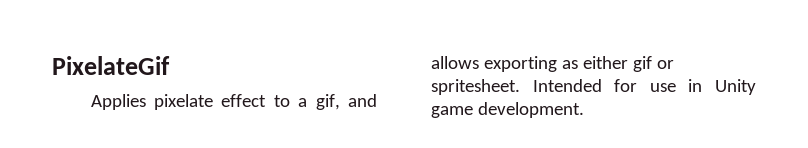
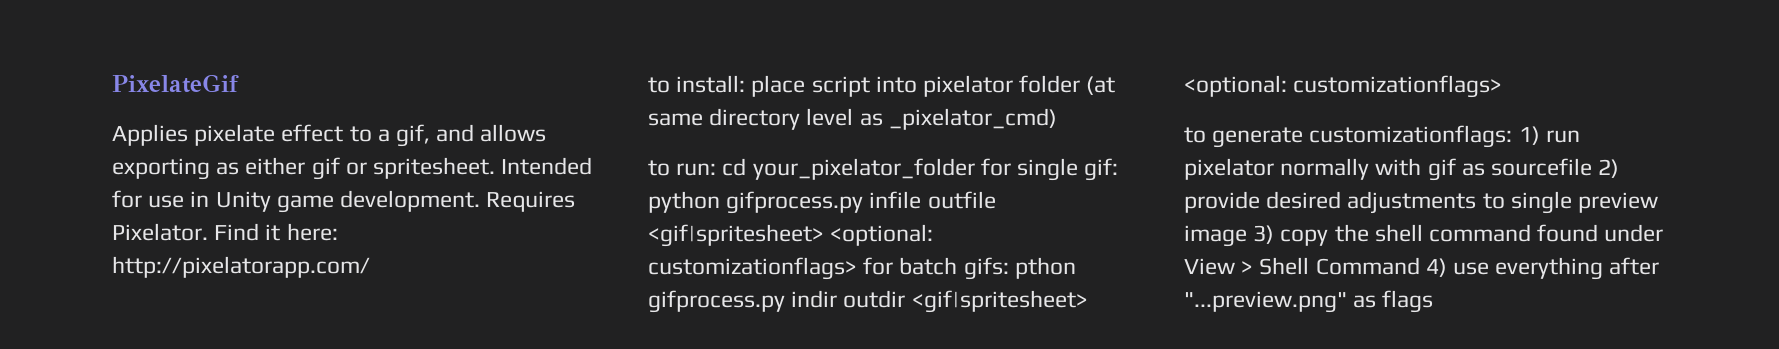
(584, 110) none -> [486,191,576,212] [112,223,338,241] [112,256,370,278] [648,75,1116,97] [648,108,1057,130] [648,158,1119,181] [648,191,996,214] [648,224,934,247] [648,257,1076,280] [648,290,1088,313] [1184,75,1503,98] [1184,125,1580,148] [1184,158,1620,181] [1184,191,1659,214] [1184,224,1664,247] [1184,257,1660,280] [1184,290,1434,313] Requires Pixelator. Find it here: http://pixelatorapp.com/ // to install: place script into pixelator folder (at same directory level as _pixelator_cmd) // to run: cd your_pixelator_folder for single gif: python gifprocess.py infile outfile <gif|spritesheet> <optional: customizationflags> for batch gifs: pthon gifprocess.py indir outdir <gif|spritesheet> <optional: customizationflags> // to generate customizationflags: 1) run pixelator normally with gif as sourcefile 2) provide desired adjustments to single preview image 3) copy the shell command found under View > Shell Command 4) use everything after "...preview.png" as flags

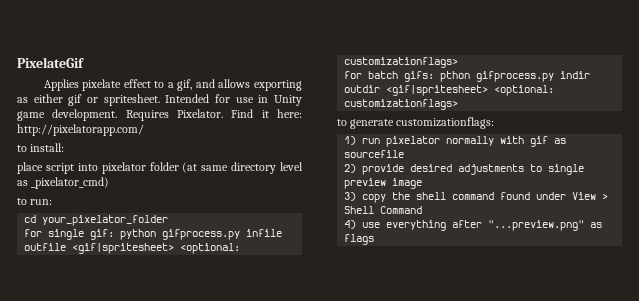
(746, 84) none -> (65, 147) //
(717, 169) none -> (53, 202) //
(975, 169) none -> (169, 220) //
(857, 268) none -> (459, 62) //
(1513, 136) none -> (495, 123) //
(1593, 167) none -> (405, 154) //
(1247, 236) none -> (423, 183) //
(1420, 266) none -> (423, 210) //

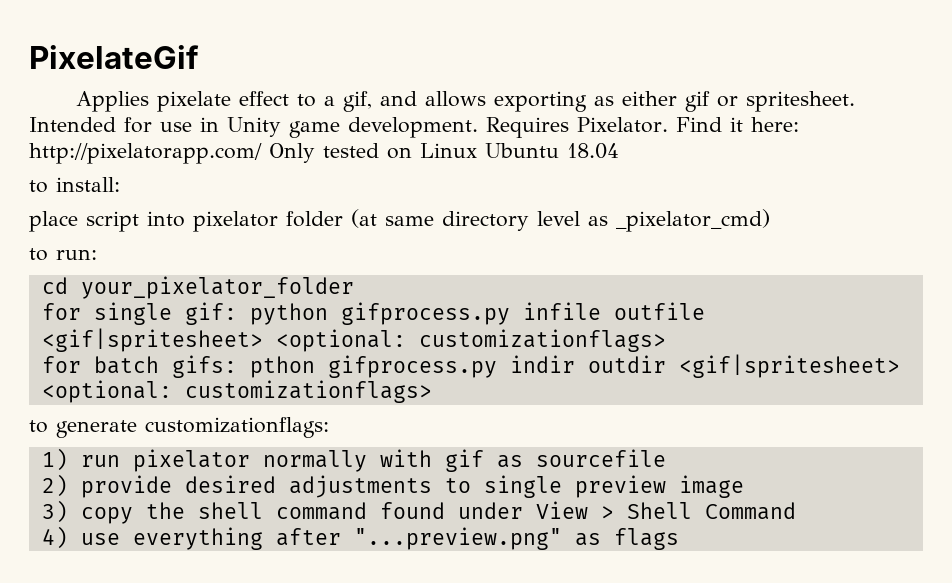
(144, 130) none -> [269,143,619,163] Only tested on Linux Ubuntu 18.04

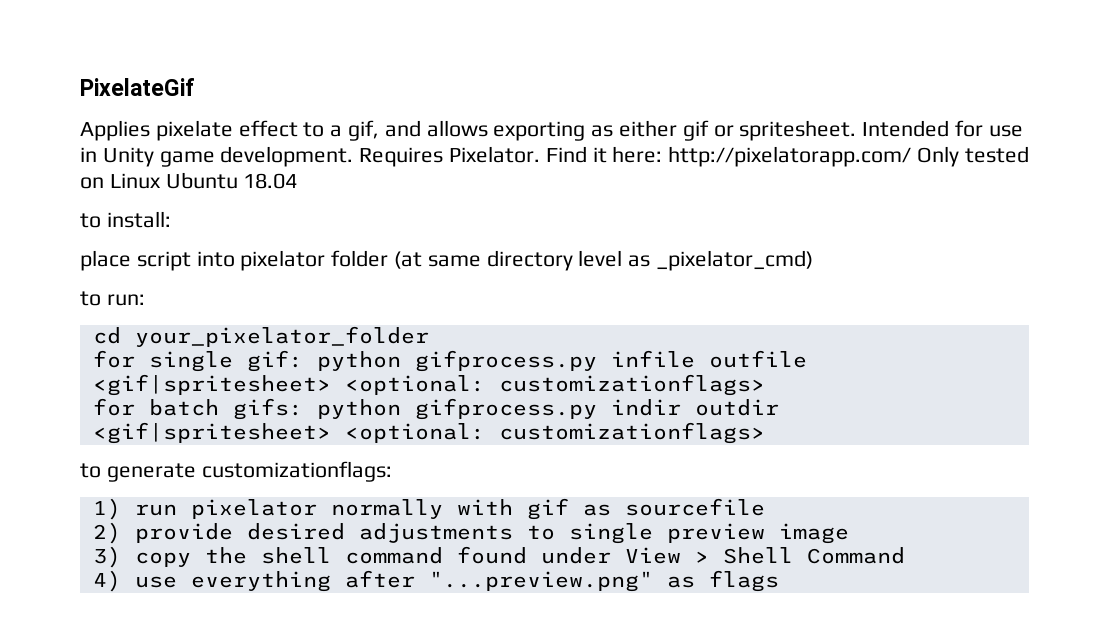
[249,356,315,378] pthon -> [316,399,401,419] python

